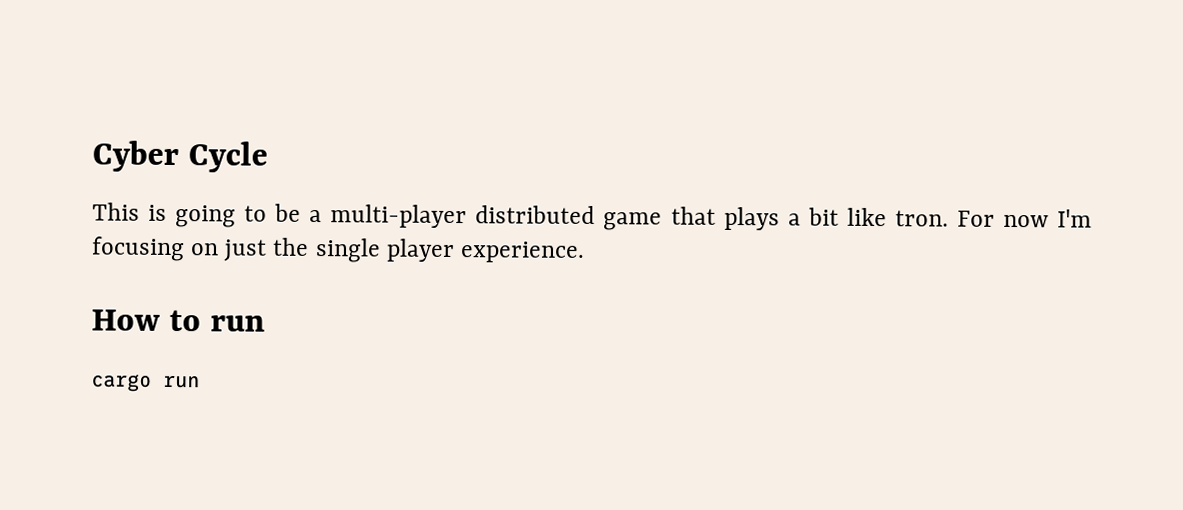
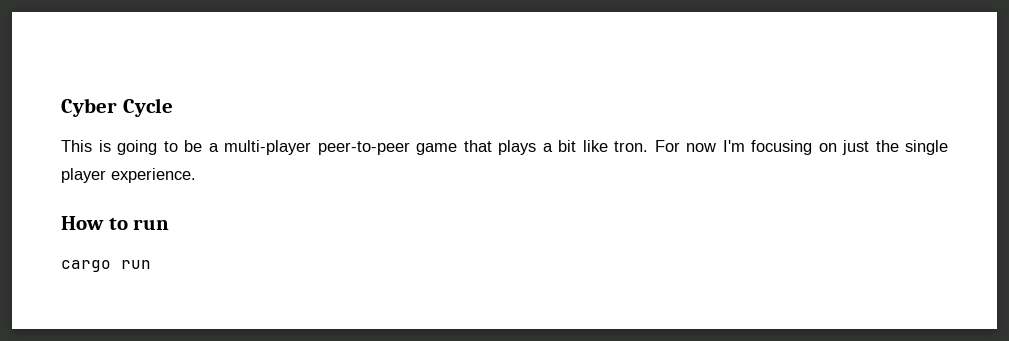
[475,205,596,225] distributed -> [317,141,410,155] peer-to-peer

